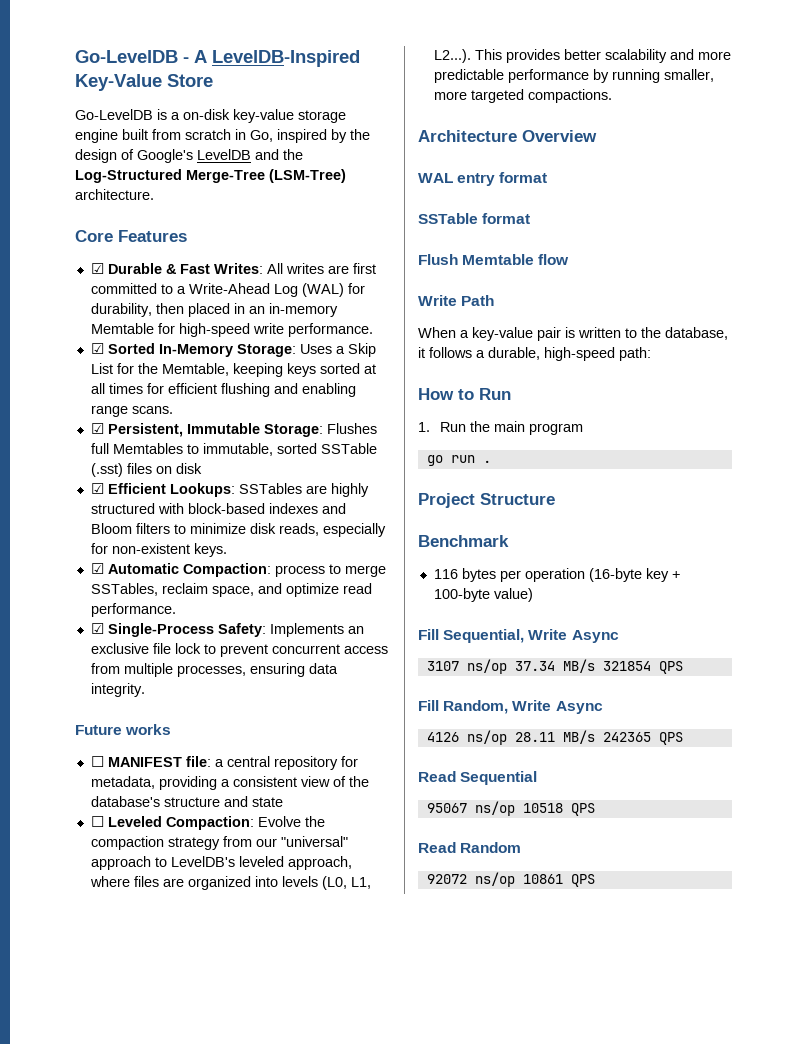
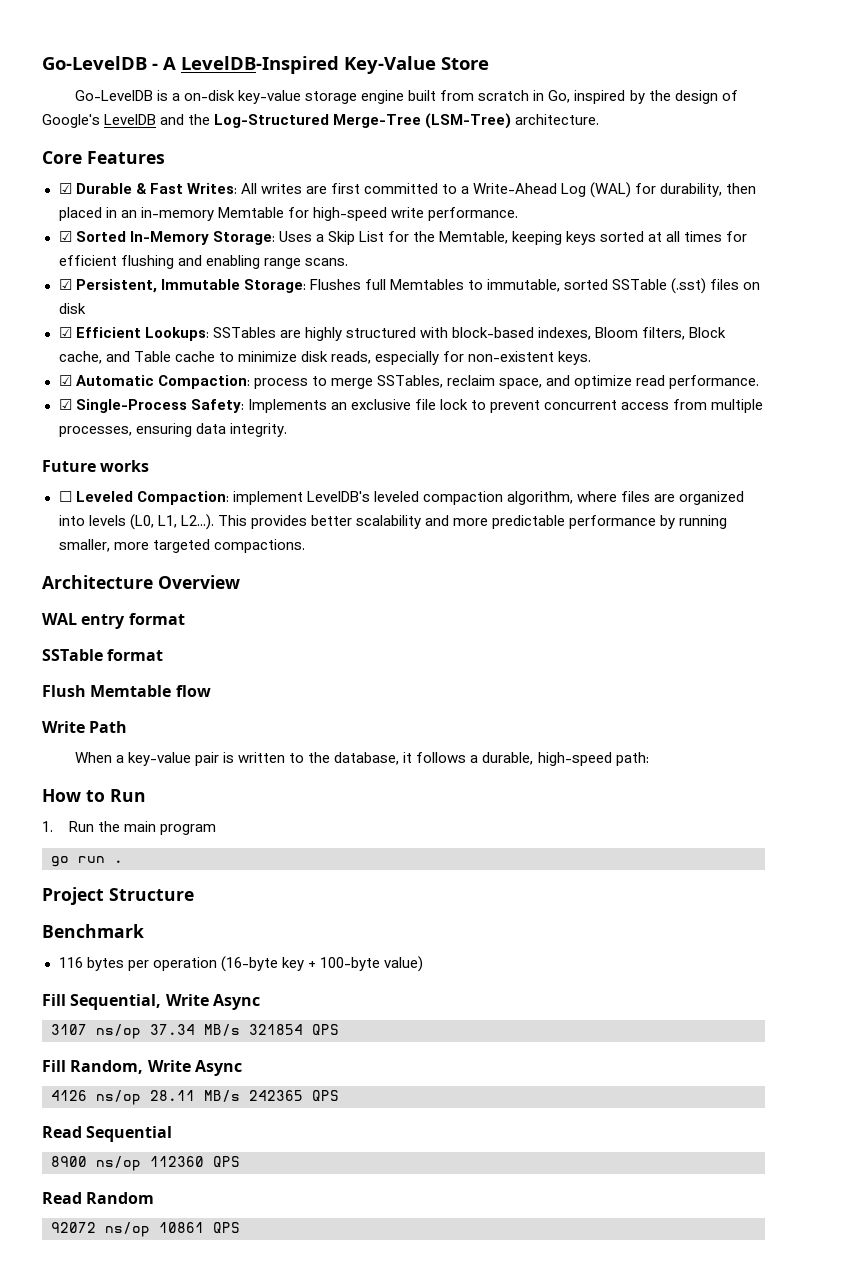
[268,503,346,514] [90,523,170,534] indexes and Bloom filters -> [537,327,727,340] [58,351,215,364] indexes, Bloom filters, Block cache, and Table cache
[107,756,358,770] [90,776,369,790] [90,796,283,807] [90,816,325,830] [90,836,348,850] [90,856,352,870] MANIFEST file: a central repository for metadata, providing a consistent view of the database's structure and state // ☐ Leveled Compaction: Evolve the compaction strategy from our "universal" approach to LevelDB's leveled approach, -> [75,491,573,505] Leveled Compaction: implement LevelDB's leveled compaction algorithm,
[426,801,563,816] 95067 ns/op 10518 -> [51,1156,204,1171] 8900 ns/op 112360

